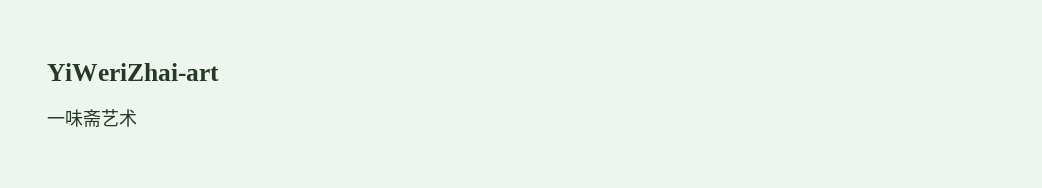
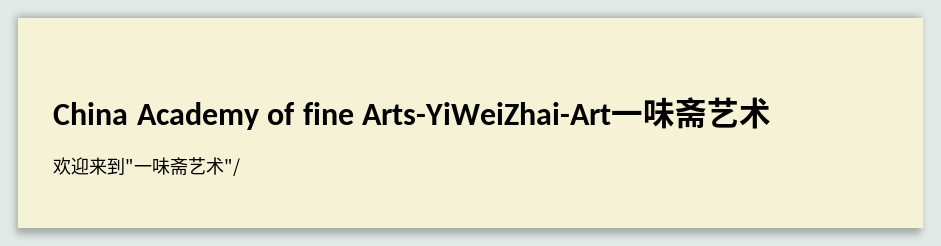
[47,63,219,81] [47,109,137,128] YiWeriZhai-art // 一味斋艺术 -> [53,97,772,130] [53,157,240,176] China Academy of fine Arts-YiWeiZhai-Art一味斋艺术 // 欢迎来到"一味斋艺术"/

